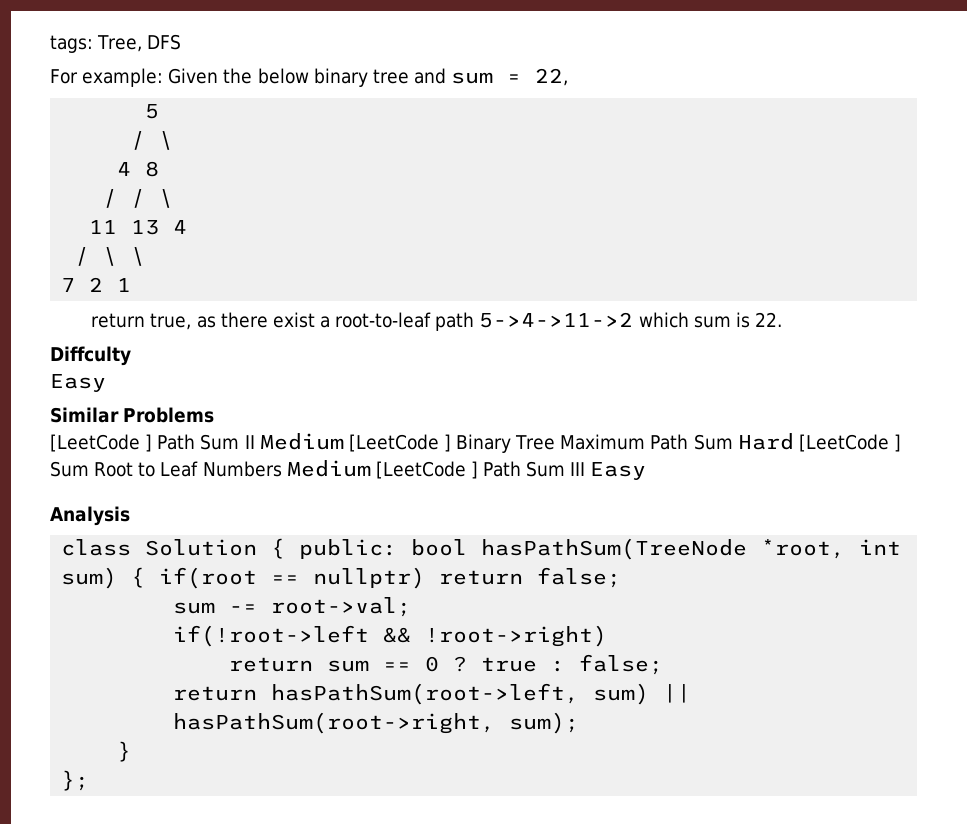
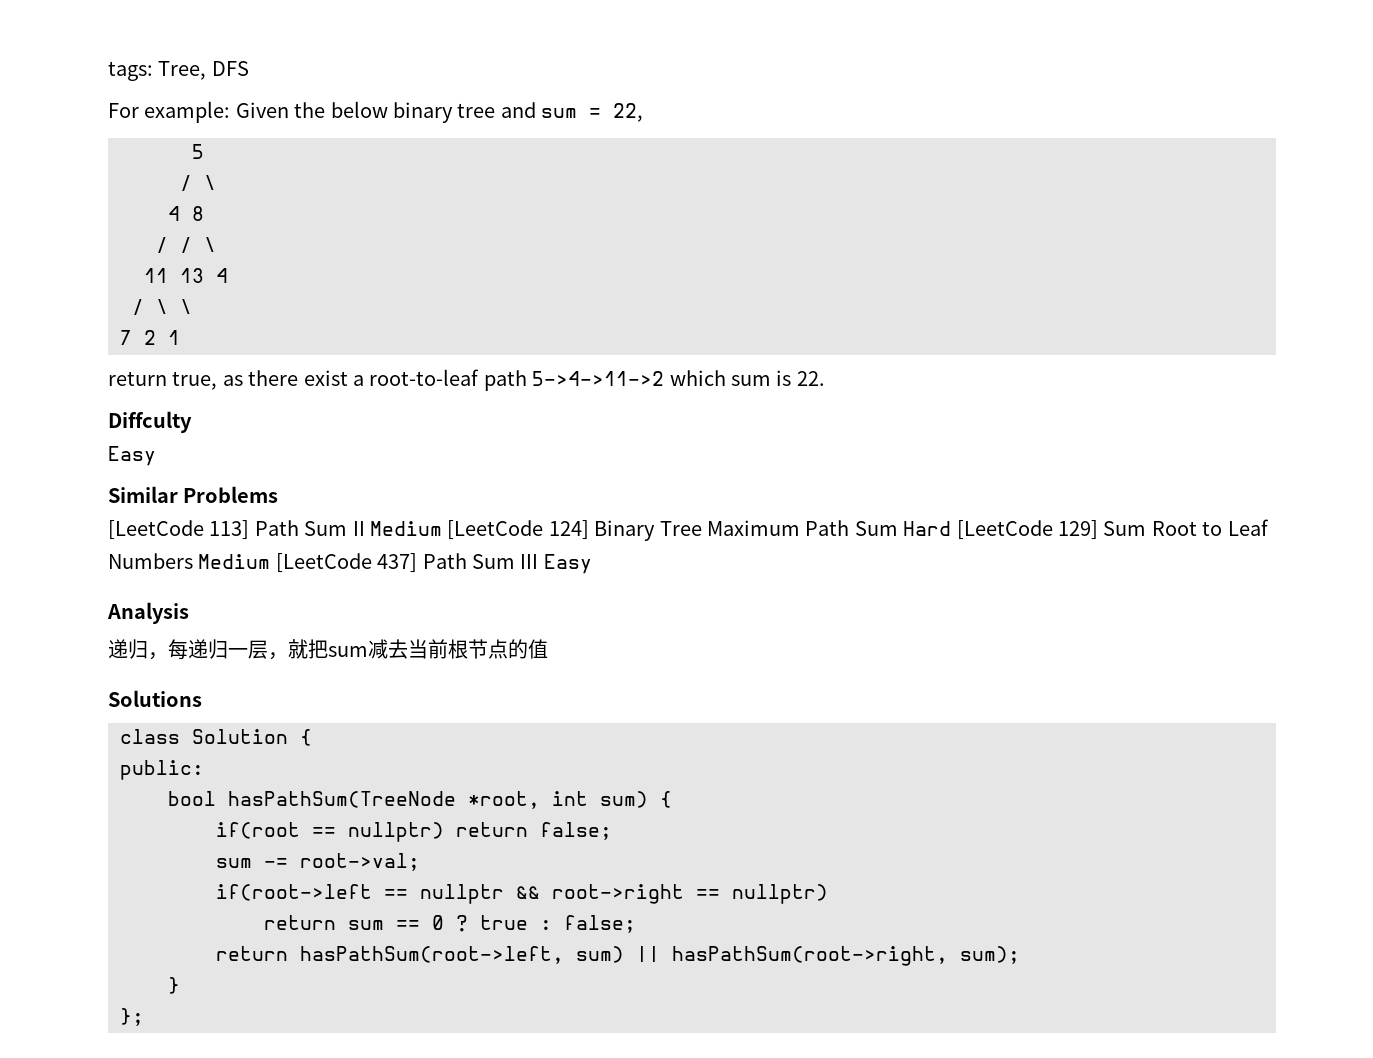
[145,434,153,452] ] -> [209,520,250,540] 113]
[443,434,451,452] ] -> [548,520,589,540] 124]
[893,434,901,452] ] -> [1057,520,1098,540] 129]
[470,461,478,479] ] -> [377,553,418,573] 437]
(130, 516) none -> [108,639,548,660] [108,690,202,707] // 递归，每递归一层，就把sum减去当前根节点的值 // Solutions
(286, 548) none -> (312, 737) //
(398, 549) none -> (204, 770) //
(146, 577) none -> (672, 799) //
[173,625,608,647] if(!root->left && !root->right) -> [216,884,828,904] if(root->left == nullptr && root->right == nullptr)

